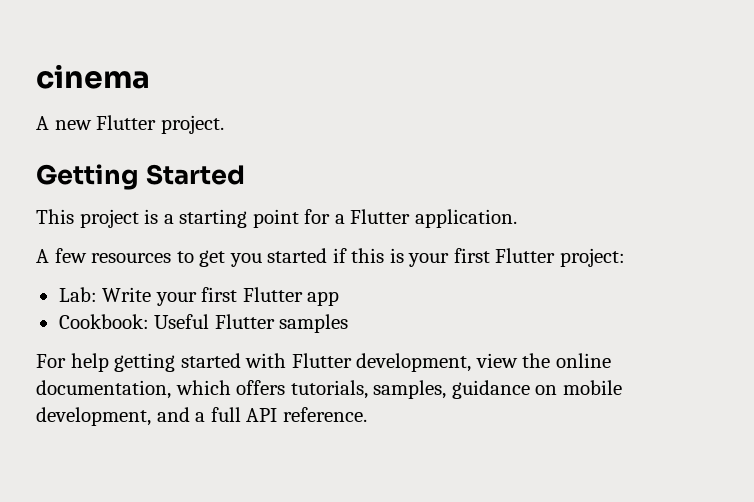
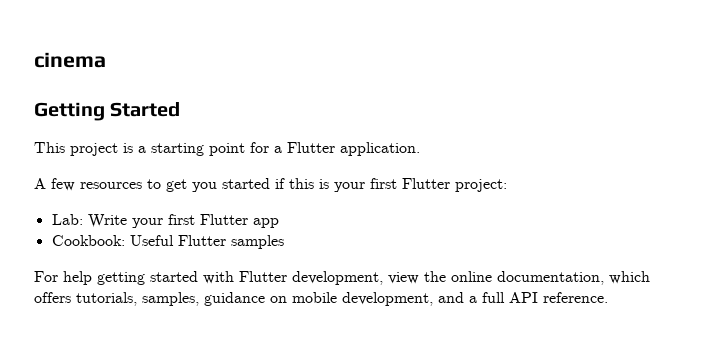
[36,115,224,134] // A new Flutter project. -> (106, 60) none

